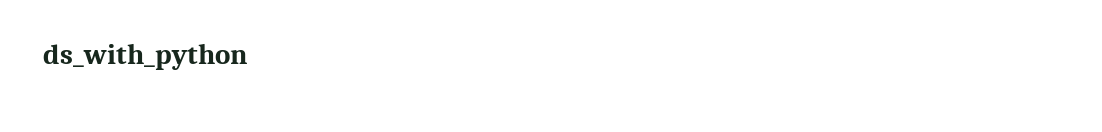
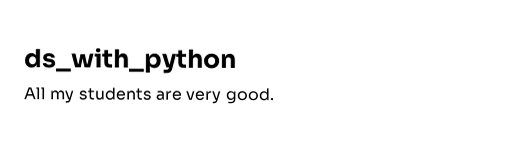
(248, 56) none -> [23,87,274,105] // All my students are very good.

